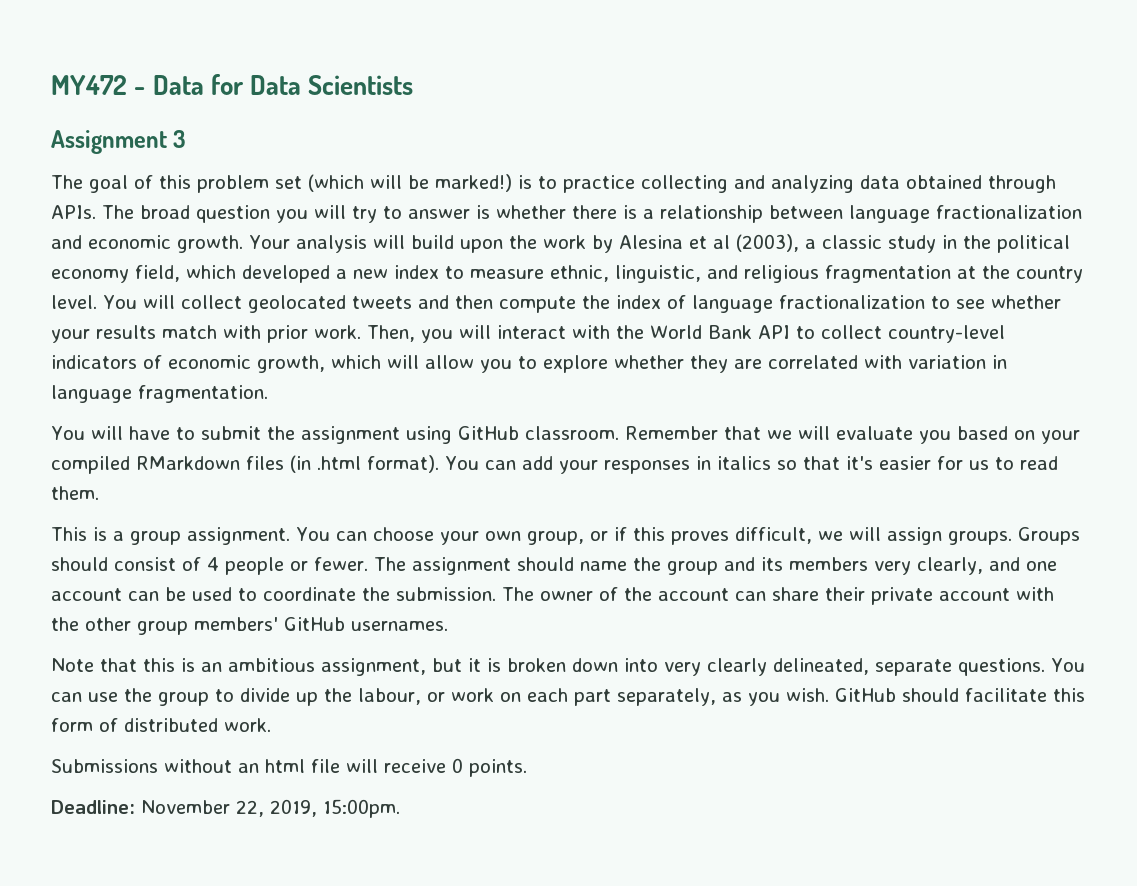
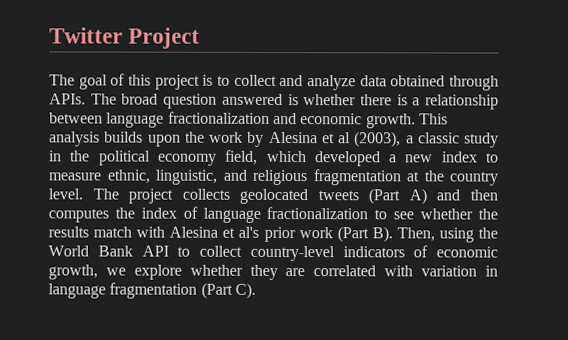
[51,74,414,95] [51,130,187,154] [51,174,854,193] MY472 - Data for Data Scientists // Assignment 3 // The goal of this problem set (which will be marked!) is to practice collecting and analyzing -> [49,27,201,49] [49,73,356,91] Twitter Project // The goal of this project is to collect and analyze
[276,205,470,223] you will try to answer -> [221,93,283,105] answered
[249,235,454,253] Your analysis will build -> [418,113,448,125] [49,131,144,147] This analysis builds
[103,295,412,313] You will collect geolocated tweets -> [92,188,427,205] The project collects geolocated tweets (Part A)
[498,296,576,313] compute -> [48,208,109,223] computes
[51,329,90,343] your -> [478,208,499,220] the
[267,325,610,343] prior work. Then, you will interact with -> [169,226,474,243] Alesina et al's prior work (Part B). Then, using
[331,355,537,373] which will allow you to -> [105,267,126,276] we
[138,385,268,403] [51,426,1080,444] [51,455,1058,474] [51,486,99,500] [51,527,1080,545] [51,557,1057,575] [51,587,1054,605] [51,617,448,635] [51,658,1085,676] [51,688,1085,706] [51,718,271,732] [51,758,527,777] [51,799,400,818] fragmentation. // You will have to submit the assignment using GitHub classroom. Remember that we will evaluate you based on your compiled RMarkdown files (in .html format). You can add your responses in italics so that it's easier for us to read them. // This is a group assignment. You can choose your own group, or if this proves difficult, we will assign groups. Groups should consist of 4 people or fewer. The assignment should name the group and its members very clearly, and one account can be used to coordinate the submission. The owner of the account can share their private account with the other group members' GitHub usernames. // Note that this is an ambitious assignment, but it is broken down into very clearly delineated, separate questions. You can use the group to divide up the labour, or work on each part separately, as you wish. GitHub should facilitate this form of distributed work. // Submissions without an html file will receive 0 points. // Deadline: November 22, 2019, 15:00pm. -> [109,282,256,299] fragmentation (Part C).

